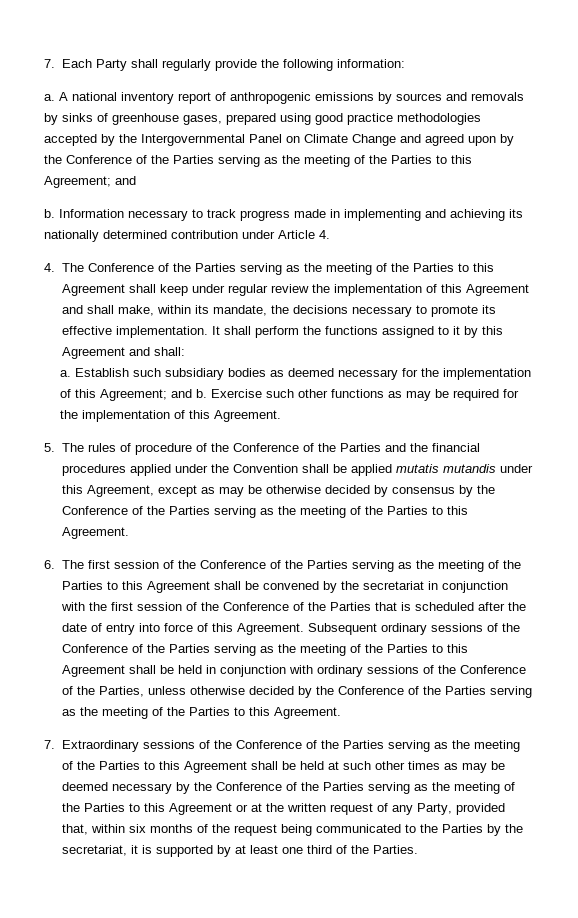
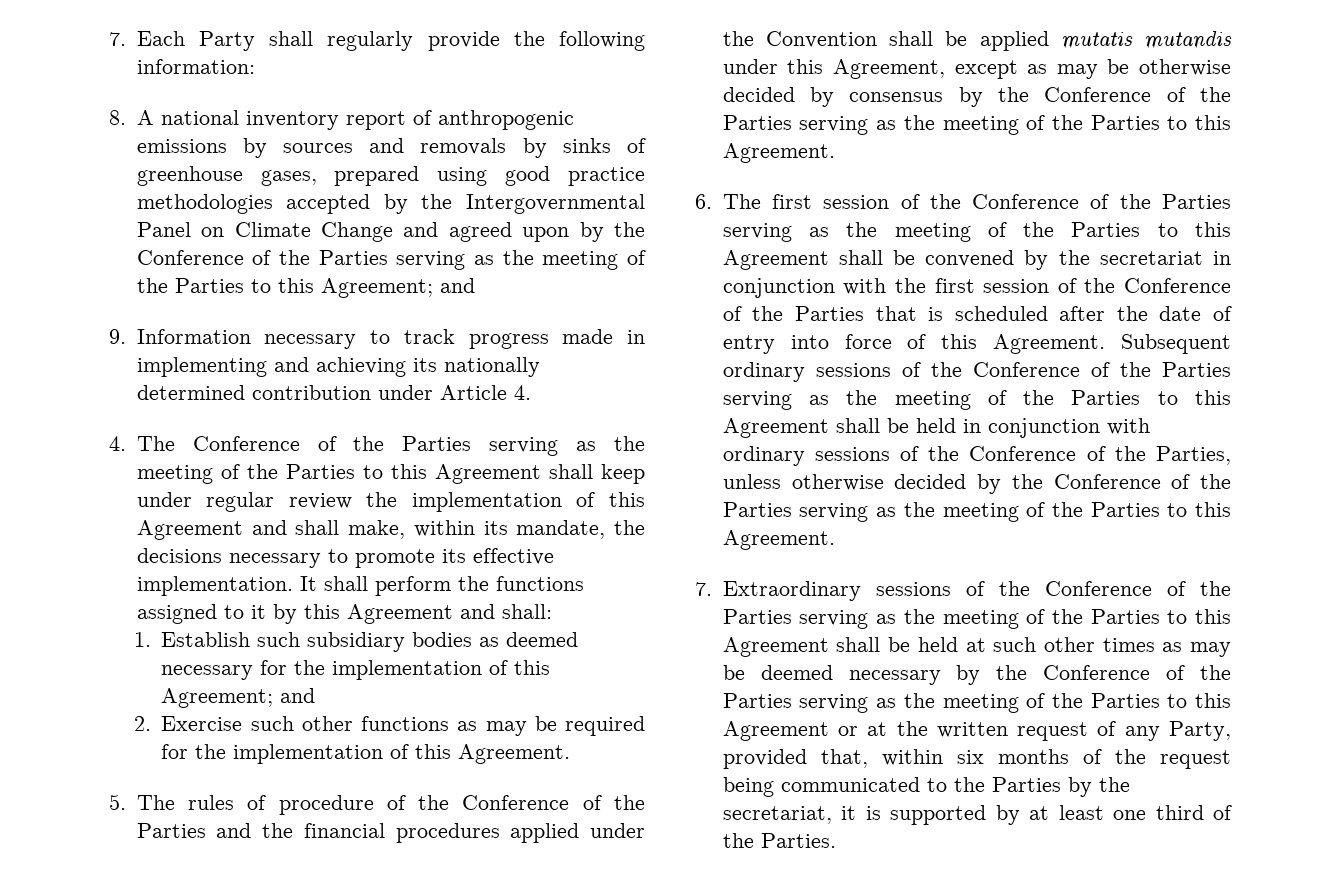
[44,94,55,101] a. -> [109,110,126,125] 8.
[44,209,55,218] b. -> [109,329,126,344] 9.
[59,370,71,377] a. -> [133,632,151,647] 1.
[195,389,207,398] b. -> [133,716,151,731] // 2.

